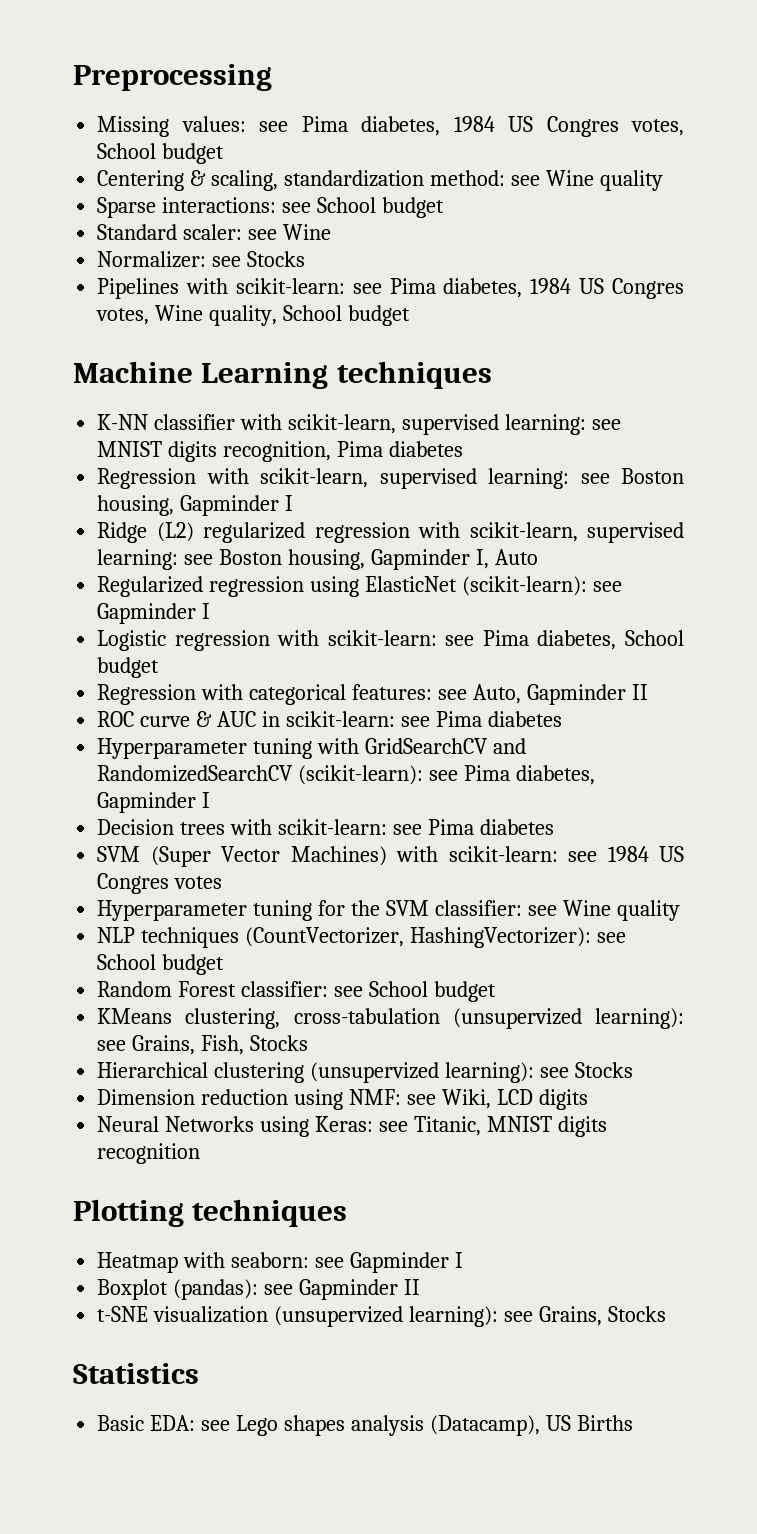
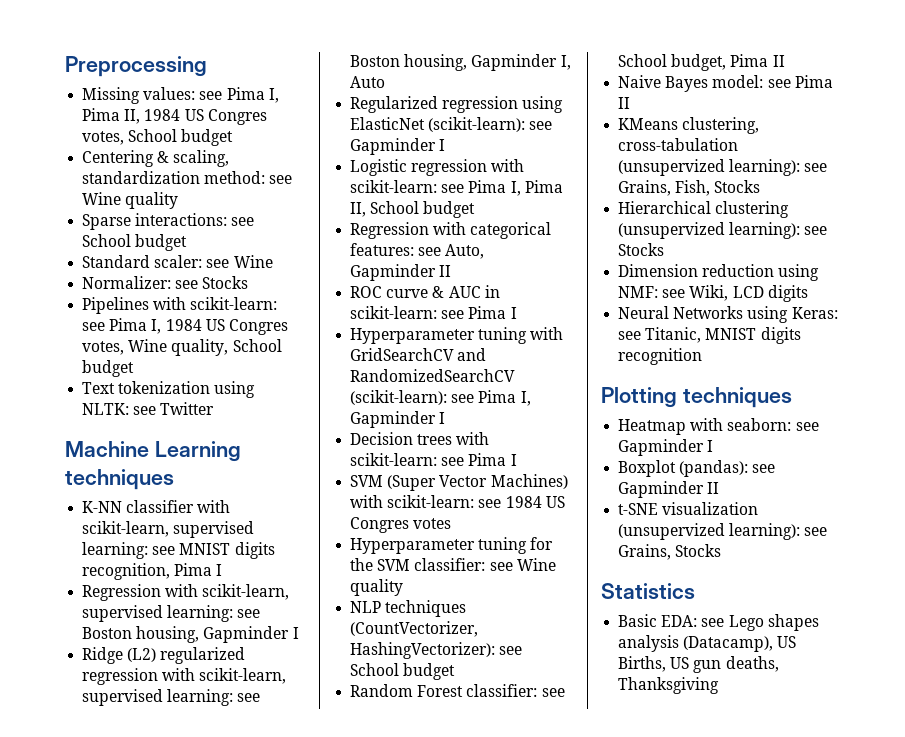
[361,116,441,136] diabetes, -> [268,88,279,103] [82,108,141,124] I, Pima II,
[443,278,523,298] diabetes, -> [151,319,162,334] I,
(410, 315) none -> [82,381,256,398] [82,402,215,415] // Text tokenization using NLTK: see Twitter
[388,441,463,457] diabetes -> [216,564,223,576] I
[537,630,617,650] diabetes, -> [510,180,563,196] [350,202,367,217] I, Pima II,
[487,711,562,727] diabetes -> [510,307,517,319] I
[515,765,595,785] diabetes, -> [520,391,531,406] I,
[479,819,554,835] diabetes -> [510,454,517,466] I
[433,981,496,1002] budget -> [671,54,785,71] [618,75,833,92] [618,97,631,109] budget, Pima II // Naive Bayes model: see Pima II
[576,1415,633,1431] Births -> [618,656,779,673] [618,677,720,694] Births, US gun deaths, Thanksgiving

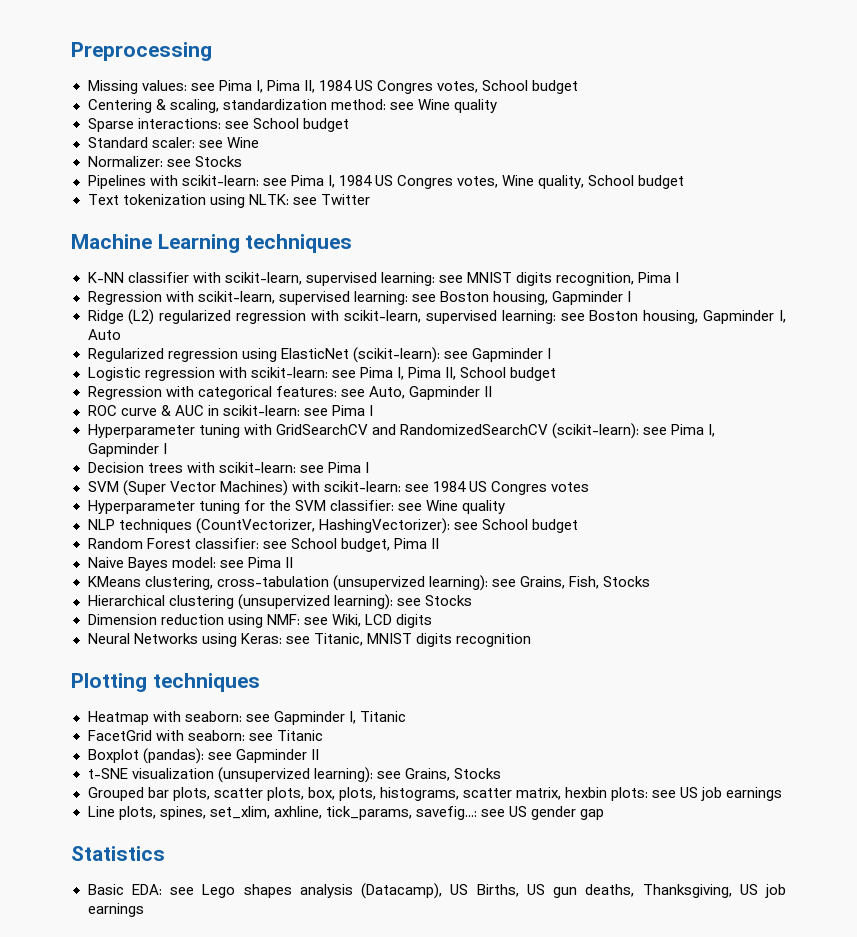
[707,440,714,452] I -> [348,711,406,724] [87,730,323,741] I, Titanic // FacetGrid with seaborn: see Titanic
(722, 550) none -> [87,787,783,801] [87,806,604,820] // Grouped bar plots, scatter plots, box, plots, histograms, scatter matrix, hexbin plots: see US job earnings // Line plots, spines, set_xlim, axhline, tick_params, savefig...: see US gender gap
[618,677,720,694] Thanksgiving -> [642,884,786,898] [87,903,144,917] Thanksgiving, US job earnings

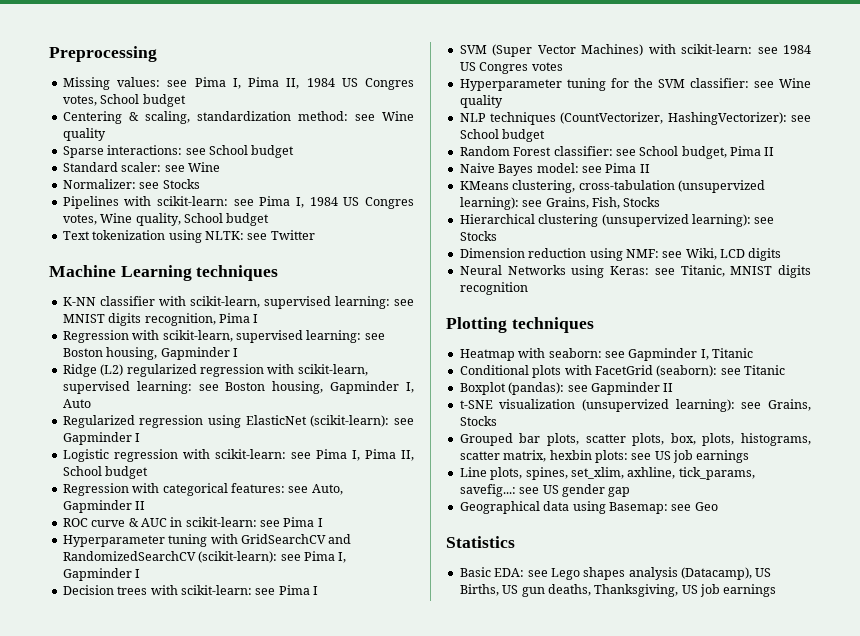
[87,730,245,741] FacetGrid with seaborn: -> [459,365,718,378] Conditional plots with FacetGrid (seaborn):
(604, 814) none -> [459,501,718,514] // Geographical data using Basemap: see Geo

